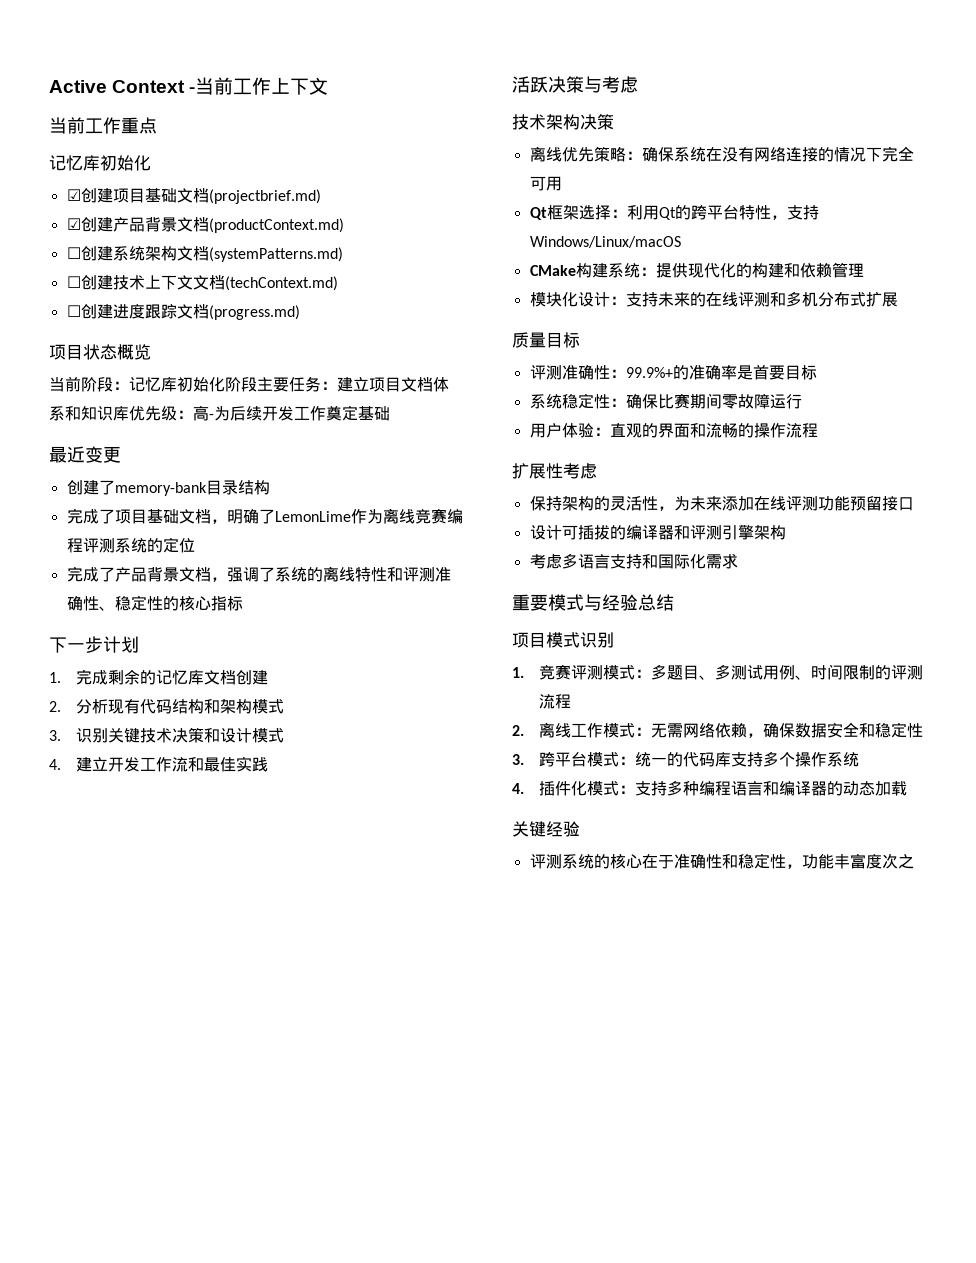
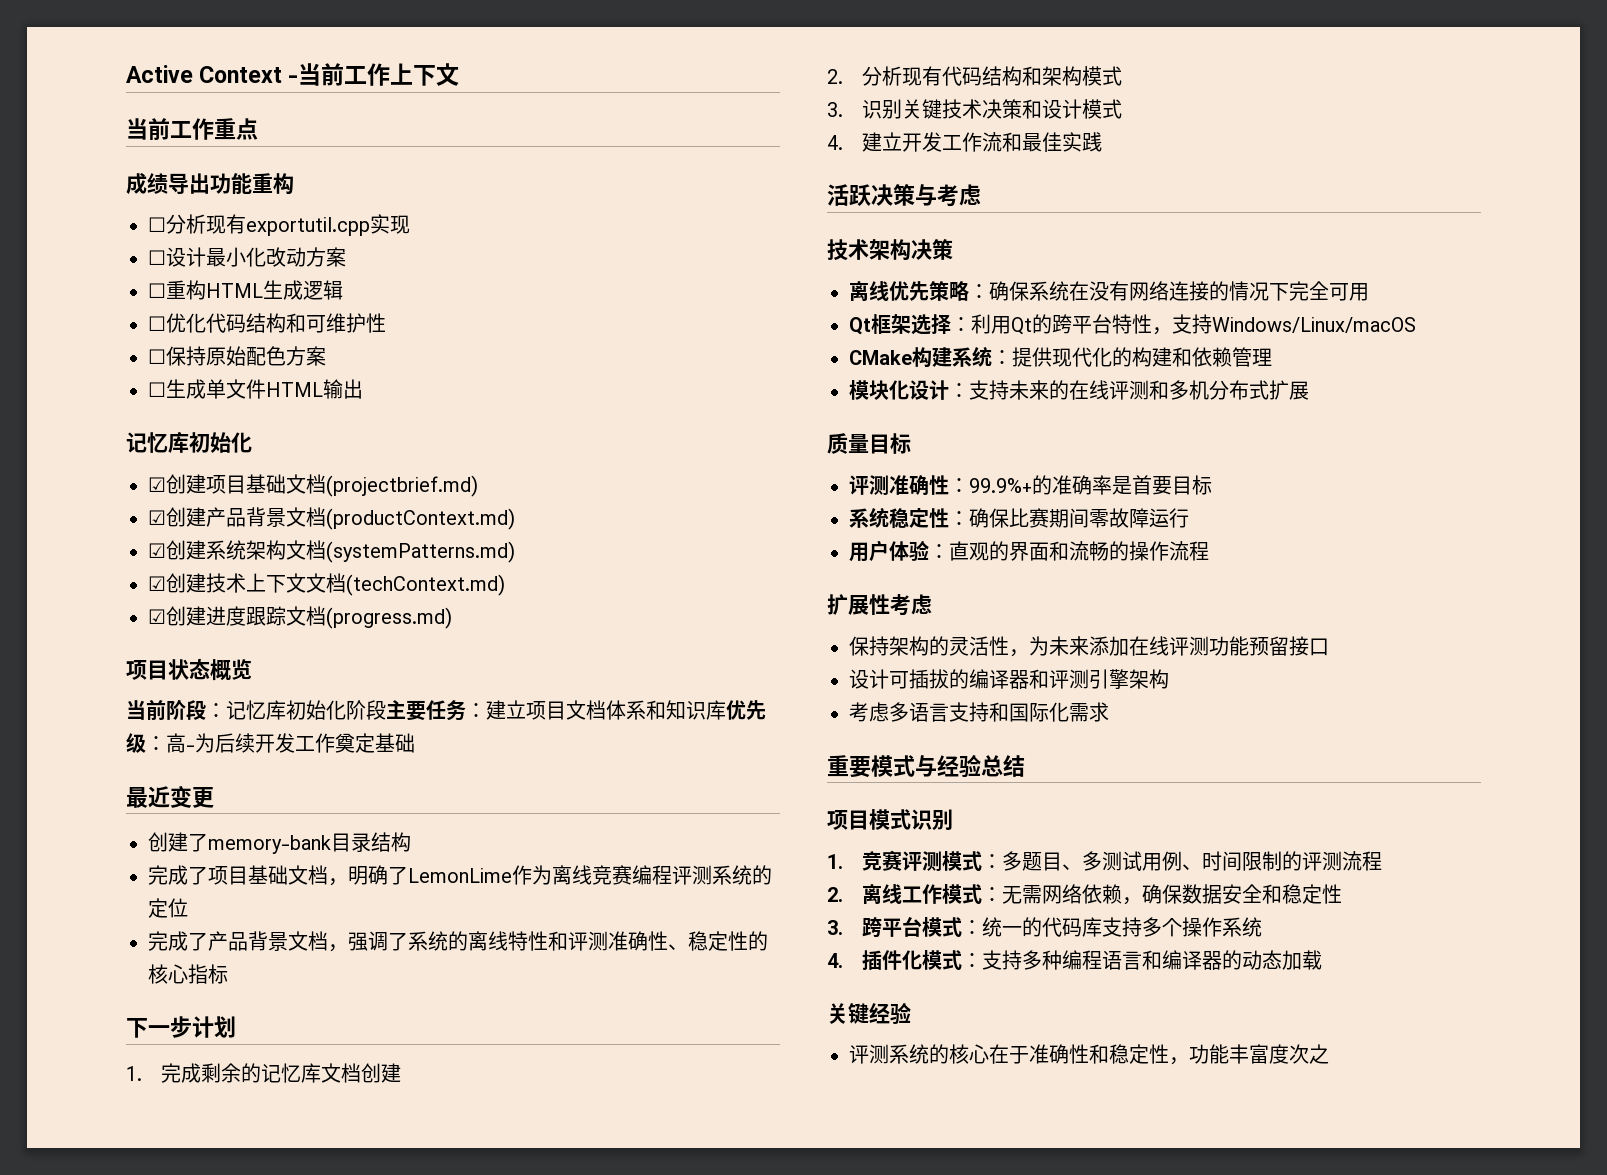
(157, 125) none -> [126,172,294,195] [148,214,410,236] [148,247,346,267] [148,280,343,300] [148,313,386,333] [148,346,326,366] [148,379,363,399] // 成绩导出功能重构 // ☐分析现有exportutil.cpp实现 // ☐设计最小化改动方案 // ☐重构HTML生成逻辑 // ☐优化代码结构和可维护性 // ☐保持原始配色方案 // ☐生成单文件HTML输出
[66,247,81,259] ☐ -> [148,543,166,558] ☑
[66,276,81,288] ☐ -> [148,576,166,591] ☑
[66,305,81,317] ☐ -> [148,609,166,624] ☑

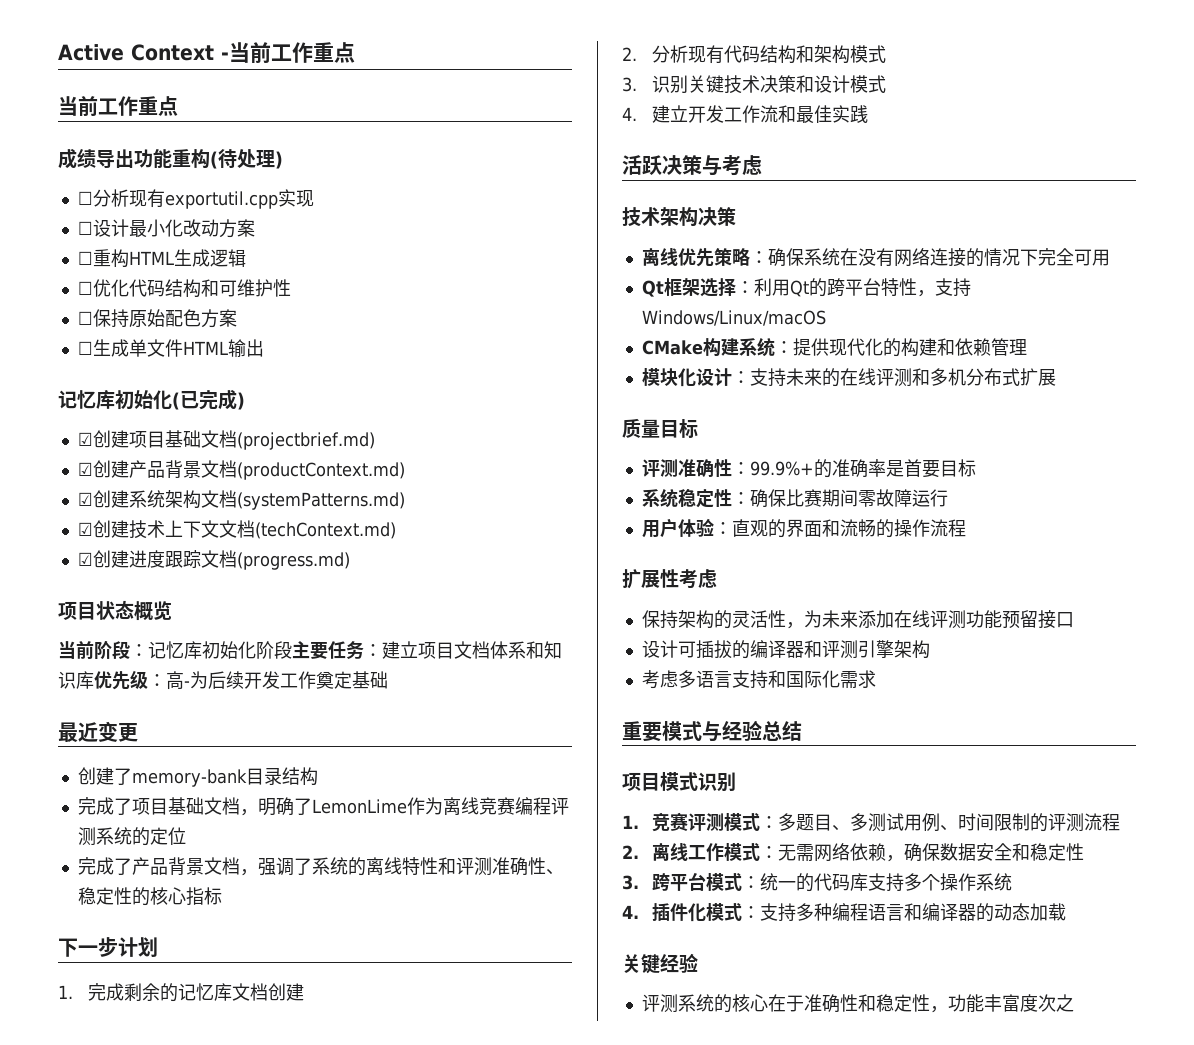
[390,63,460,86] 上下文 -> [313,42,355,63] 重点
(294, 184) none -> [210,149,283,169] (待处理)
(252, 442) none -> [172,389,245,410] (已完成)

